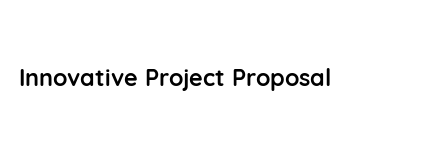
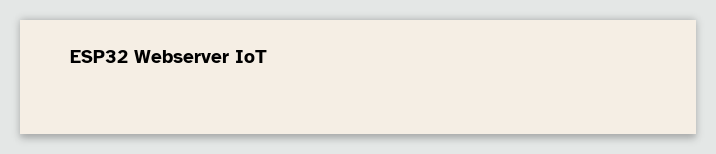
[19,68,331,91] Innovative Project Proposal -> [70,50,267,63] ESP32 Webserver IoT

